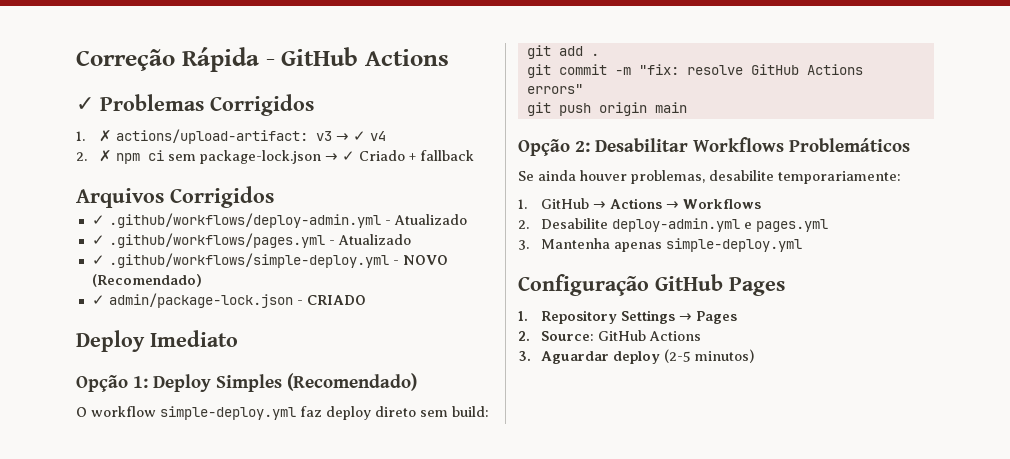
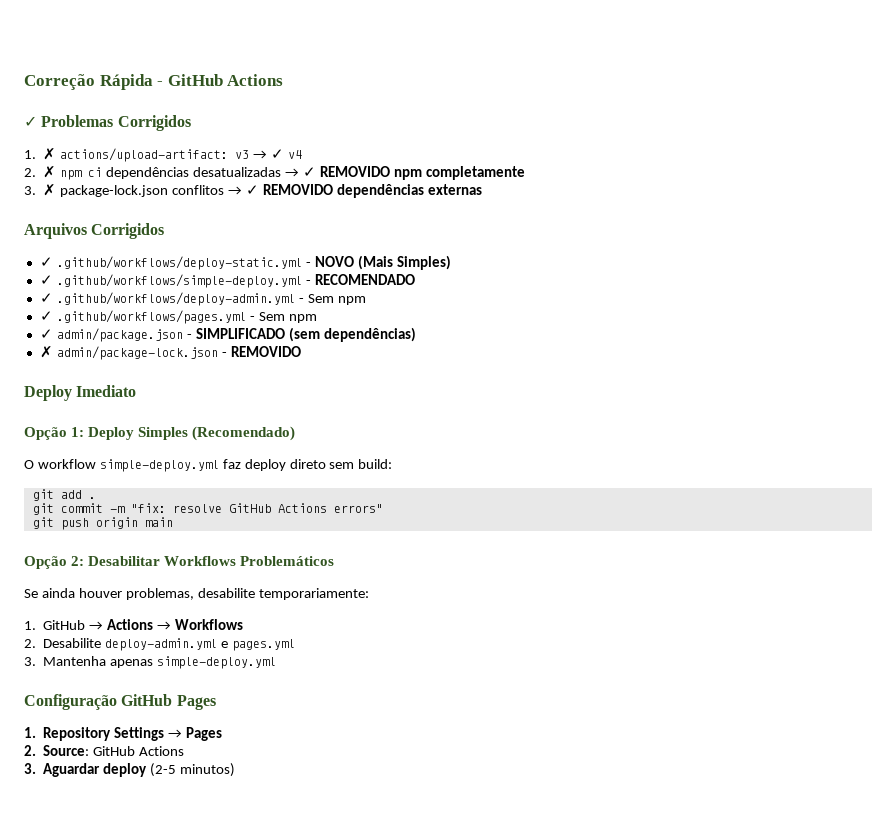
[168,150,475,164] [76,186,274,208] sem package-lock.json → ✓ Criado + fallback // Arquivos Corrigidos -> [106,166,525,180] [24,184,482,198] [24,223,165,239] [39,255,451,270] [39,274,415,288] dependências desatualizadas → ✓ REMOVIDO npm completamente // 3. ✗ package-lock.json conflitos → ✓ REMOVIDO dependências externas // Arquivos Corrigidos // ✓ .github/workflows/deploy-static.yml - NOVO (Mais Simples) // ✓ .github/workflows/simple-deploy.yml - RECOMENDADO
[393,214,467,225] Atualizado -> [307,294,366,305] Sem npm
[337,234,411,245] [91,253,448,268] [91,274,202,287] [91,295,105,305] Atualizado // ✓ .github/workflows/simple-deploy.yml - NOVO (Recomendado) // ✓ -> [258,312,317,323] [39,327,416,342] [39,346,53,358] Sem npm // ✓ admin/package.json - SIMPLIFICADO (sem dependências) // ✗
[306,295,366,305] CRIADO -> [230,346,301,357] REMOVIDO

